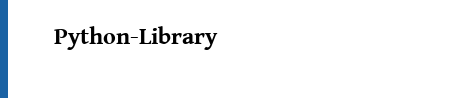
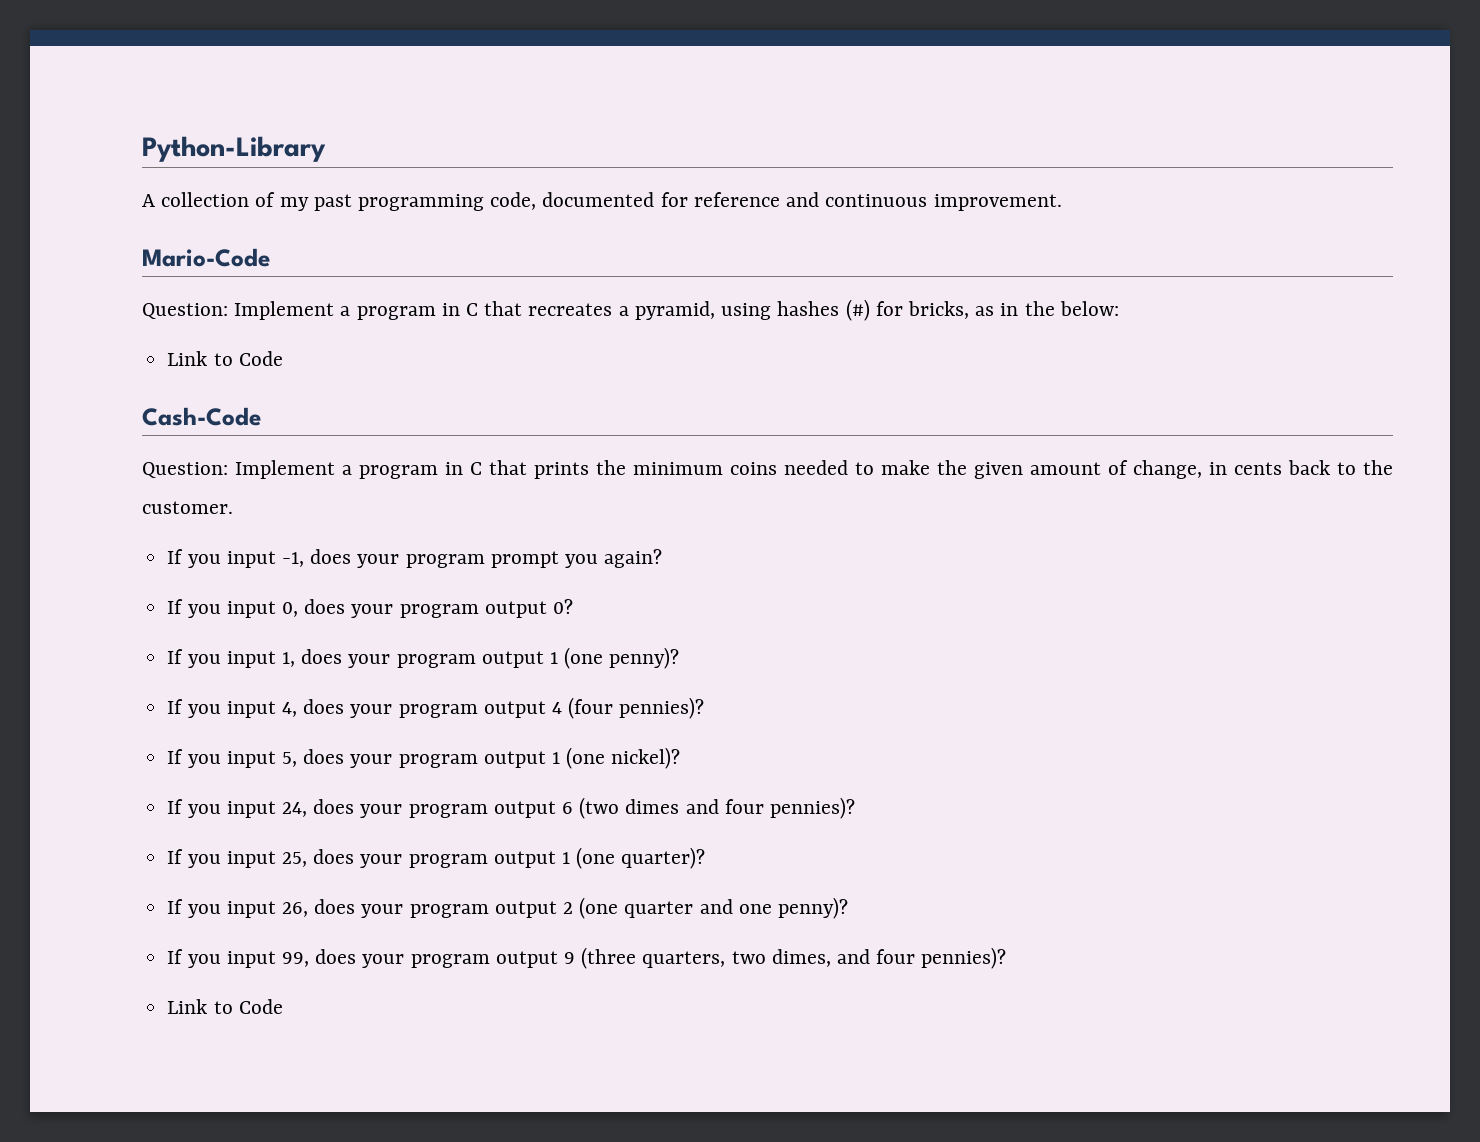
(218, 38) none -> [142,192,1062,211] [142,248,270,267] [142,299,1119,321] [167,351,283,366] [142,407,261,426] [142,460,1393,479] [142,501,233,514] [167,549,663,568] [167,599,573,618] [167,647,680,669] [167,697,705,719] [167,747,681,769] [167,797,856,819] [167,847,706,869] [167,897,849,919] [167,947,1007,969] [167,999,283,1014] // A collection of my past programming code, documented for reference and continuous improvement. // Mario-Code // Question: Implement a program in C that recreates a pyramid, using hashes (#) for bricks, as in the below: // Link to Code // Cash-Code // Question: Implement a program in C that prints the minimum coins needed to make the given amount of change, in cents back to the customer. // If you input -1, does your program prompt you again? // If you input 0, does your program output 0? // If you input 1, does your program output 1 (one penny)? // If you input 4, does your program output 4 (four pennies)? // If you input 5, does your program output 1 (one nickel)? // If you input 24, does your program output 6 (two dimes and four pennies)? // If you input 25, does your program output 1 (one quarter)? // If you input 26, does your program output 2 (one quarter and one penny)? // If you input 99, does your program output 9 (three quarters, two dimes, and four pennies)? // Link to Code

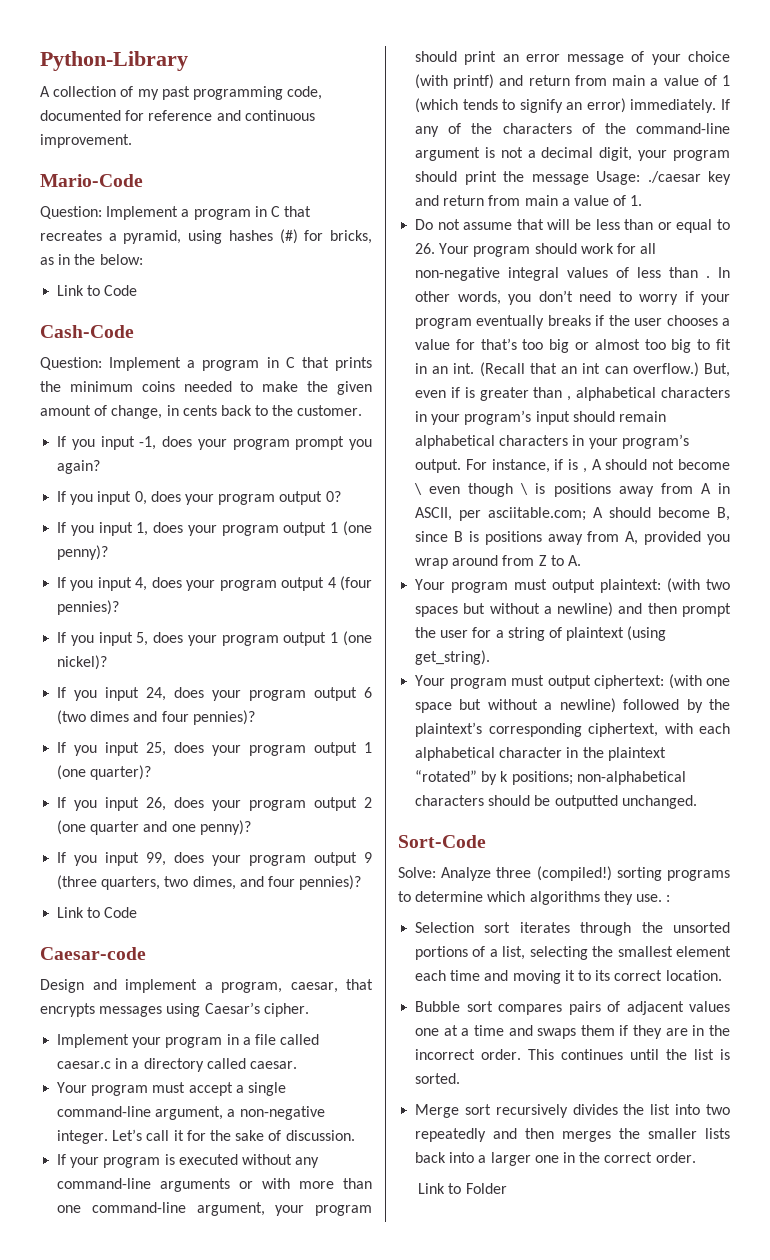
(283, 1006) none -> [40,947,146,960] [40,979,373,993] [40,1002,309,1017] [57,1034,320,1048] [57,1058,297,1072] [57,1082,286,1096] [57,1106,325,1120] [57,1129,355,1144] [57,1154,320,1168] [57,1178,372,1192] [57,1202,372,1216] [415,51,730,65] [415,74,730,89] [415,98,730,113] [415,123,730,137] [415,147,730,161] [415,171,731,185] [415,195,643,206] [415,219,730,233] [415,243,657,257] [415,267,730,281] [415,290,730,305] [415,315,730,329] [415,338,731,353] [415,362,730,377] [415,387,730,401] [415,410,666,425] [415,434,689,449] [415,459,730,473] [414,483,730,497] [415,507,730,521] [415,531,730,545] [415,555,581,569] [415,578,730,593] [415,602,731,617] [415,626,667,641] [415,650,491,665] [415,674,730,689] [415,698,730,713] [415,722,730,737] [415,747,666,761] [415,770,686,785] [415,795,697,809] [398,835,486,848] [398,866,730,881] [398,891,671,905] [415,922,730,936] [415,946,731,960] [415,970,722,984] [415,1001,730,1015] [415,1025,730,1039] [415,1049,730,1060] [415,1073,461,1084] [415,1104,730,1118] [415,1128,730,1142] [415,1152,696,1166] [418,1183,507,1194] // Caesar-code // Design and implement a program, caesar, that encrypts messages using Caesar’s cipher. // Implement your program in a file called caesar.c in a directory called caesar. // Your program must accept a single command-line argument, a non-negative integer. Let’s call it for the sake of discussion. // If your program is executed without any command-line arguments or with more than one command-line argument, your program should print an error message of your choice (with printf) and return from main a value of 1 (which tends to signify an error) immediately. If any of the characters of the command-line argument is not a decimal digit, your program should print the message Usage: ./caesar key and return from main a value of 1. // Do not assume that will be less than or equal to 26. Your program should work for all non-negative integral values of less than . In other words, you don’t need to worry if your program eventually breaks if the user chooses a value for that’s too big or almost too big to fit in an int. (Recall that an int can overflow.) But, even if is greater than , alphabetical characters in your program’s input should remain alphabetical characters in your program’s output. For instance, if is , A should not become \ even though \ is positions away from A in ASCII, per asciitable.com; A should become B, since B is positions away from A, provided you wrap around from Z to A. // Your program must output plaintext: (with two spaces but without a newline) and then prompt the user for a string of plaintext (using get_string). // Your program must output ciphertext: (with one space but without a newline) followed by the plaintext’s corresponding ciphertext, with each alphabetical character in the plaintext “rotated” by k positions; non-alphabetical characters should be outputted unchanged. // Sort-Code // Solve: Analyze three (compiled!) sorting programs to determine which algorithms they use. : // Selection sort iterates through the unsorted portions of a list, selecting the smallest element each time and moving it to its correct location. // Bubble sort compares pairs of adjacent values one at a time and swaps them if they are in the incorrect order. This continues until the list is sorted. // Merge sort recursively divides the list into two repeatedly and then merges the smaller lists back into a larger one in the correct order. // Link to Folder

